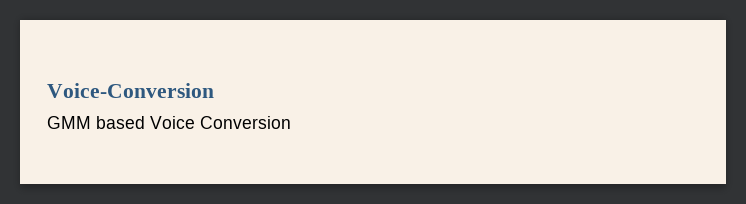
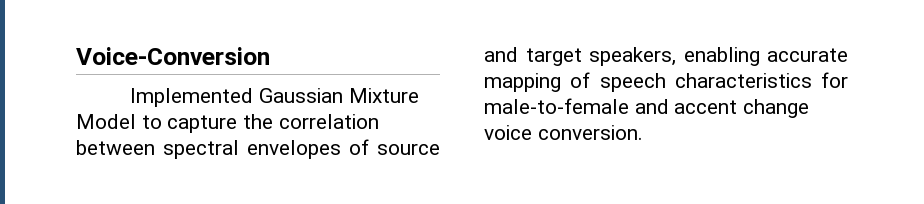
[47,116,291,129] GMM based Voice Conversion -> [130,88,419,107] [76,114,379,133] [76,139,440,159] [484,47,848,66] [484,72,848,92] [484,98,810,118] [484,125,643,140] Implemented Gaussian Mixture Model to capture the correlation between spectral envelopes of source and target speakers, enabling accurate mapping of speech characteristics for male-to-female and accent change voice conversion.

